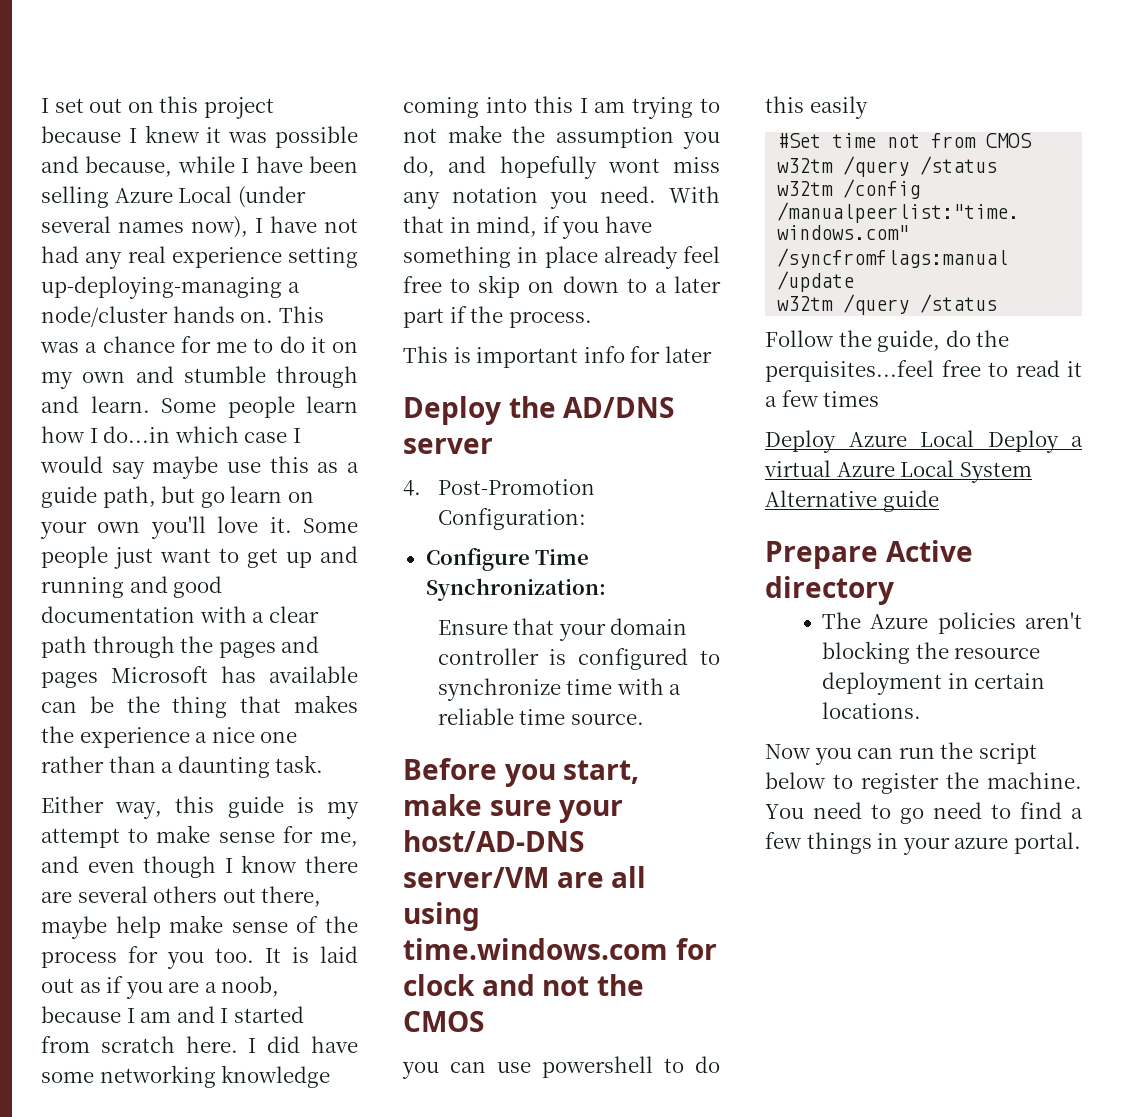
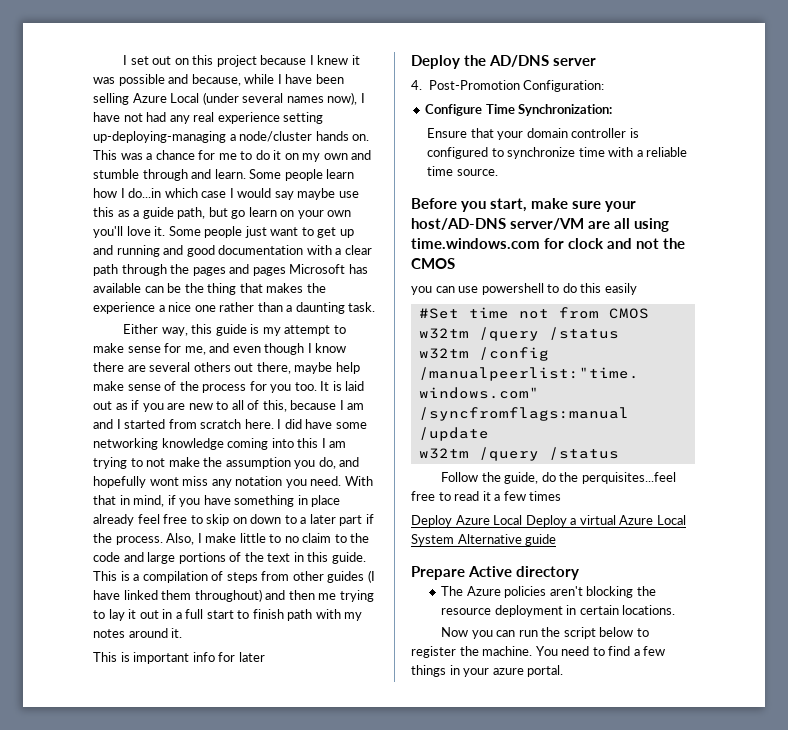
[204,976,280,997] a noob, -> [188,400,287,412] new to all of this,
(592, 319) none -> [166,533,370,545] [93,552,366,564] [93,570,375,583] [93,589,374,602] [93,609,363,621] [93,628,183,638] Also, I make little to no claim to the code and large portions of the text in this guide. This is a compilation of steps from other guides (I have linked them throughout) and then me trying to lay it out in a full start to finish path with my notes around it.
[900,802,1011,824] go need to -> (605, 651) none

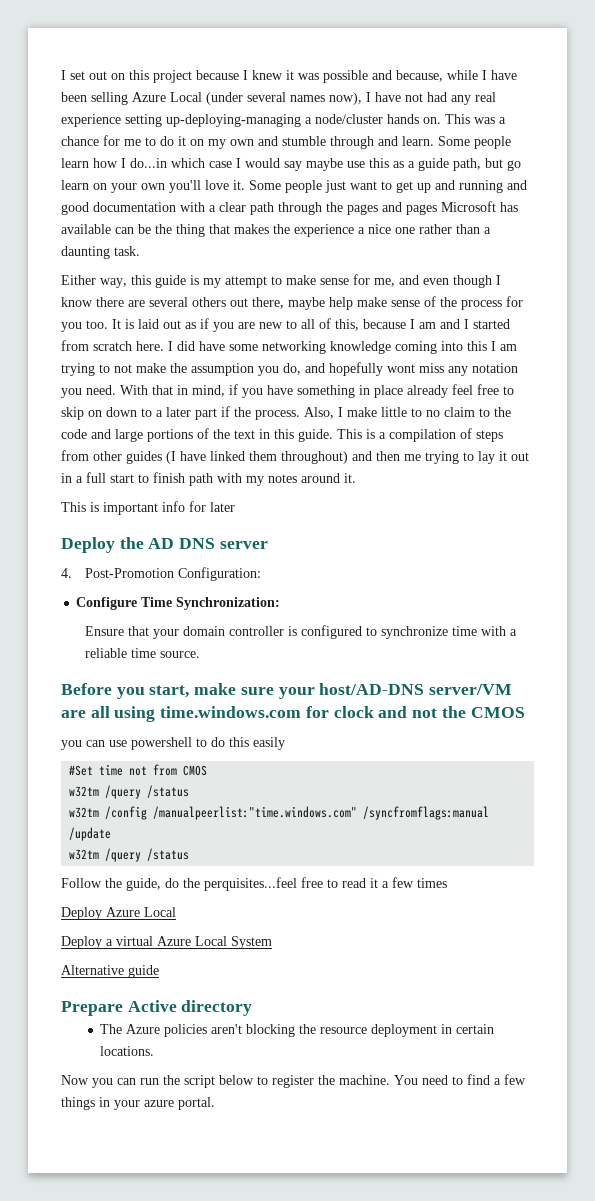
[489,55,550,67] AD/DNS -> [148,538,216,549] AD DNS
(523, 520) none -> (176, 912) //
(454, 540) none -> (272, 942) //

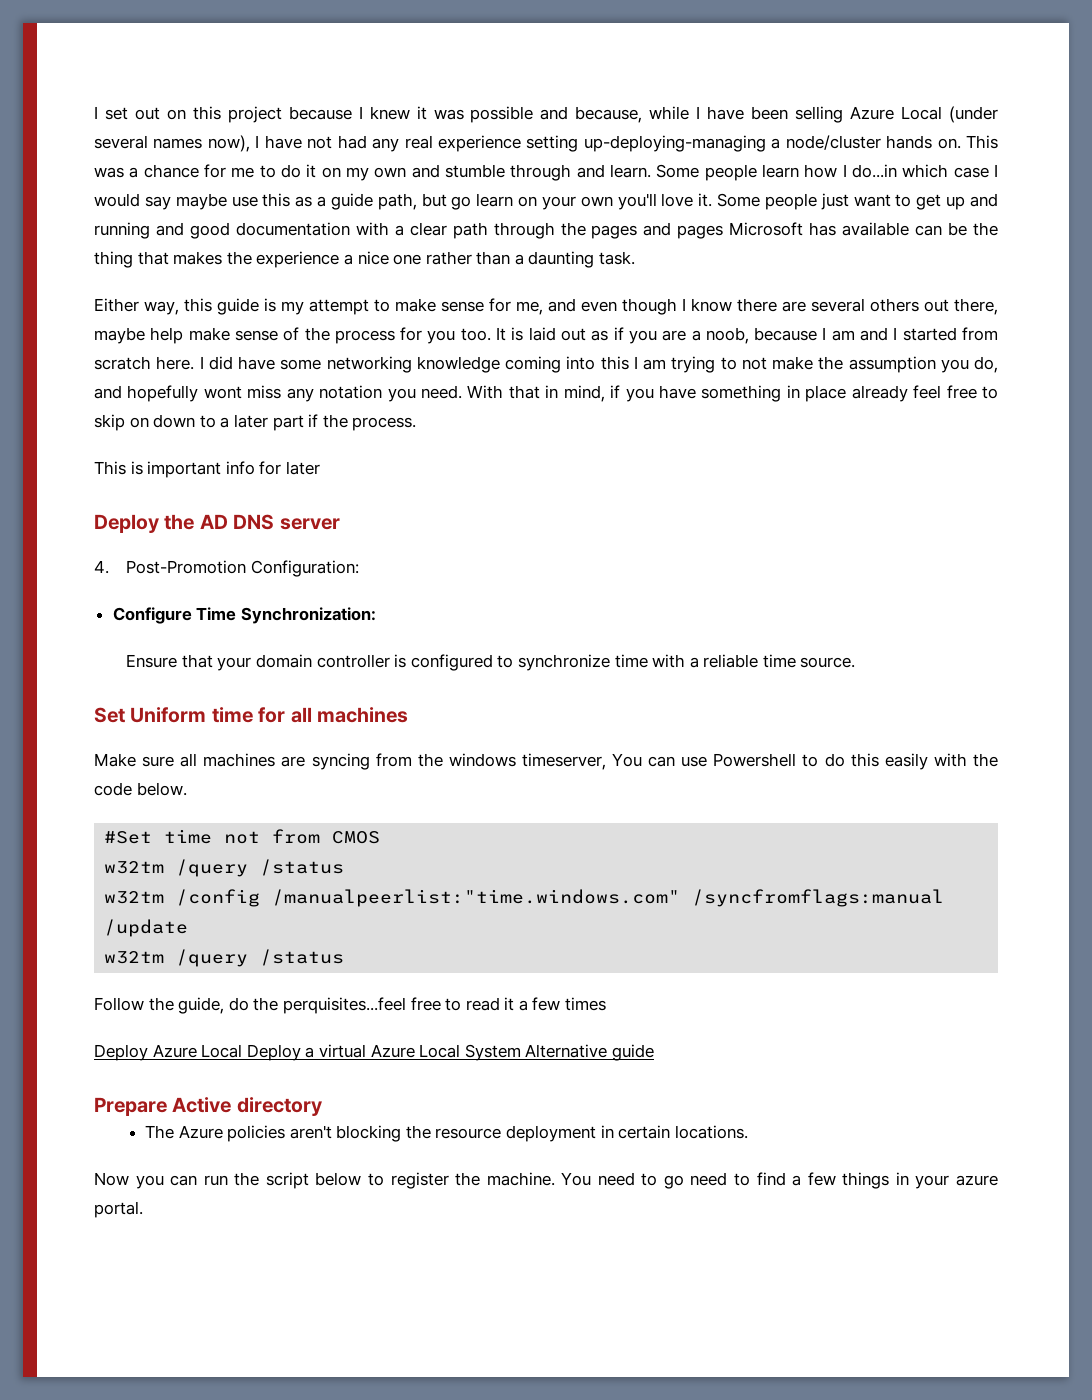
[259,318,359,331] new to all of this, -> [691,327,749,344] a noob,
[304,407,511,419] [61,428,503,442] [61,450,529,464] [61,472,356,486] Also, I make little to no claim to the code and large portions of the text in this guide. This is a compilation of steps from other guides (I have linked them throughout) and then me trying to lay it out in a full start to finish path with my notes around it. -> (417, 424) none
[61,683,513,699] [61,706,525,722] [61,740,82,750] Before you start, make sure your host/AD-DNS server/VM are all using time.windows.com for clock and not the CMOS // you -> [94,707,408,723] [94,753,643,770] Set Uniform time for all machines // Make sure all machines are syncing from the windows timeserver, You
[131,737,192,750] powershell -> [713,753,797,767] Powershell
(285, 743) none -> [933,753,998,767] [94,782,187,796] with the code below.
(176, 912) // -> (243, 1051) none
(272, 942) // -> (521, 1052) none
(463, 1080) none -> [663,1172,751,1189] go need to

